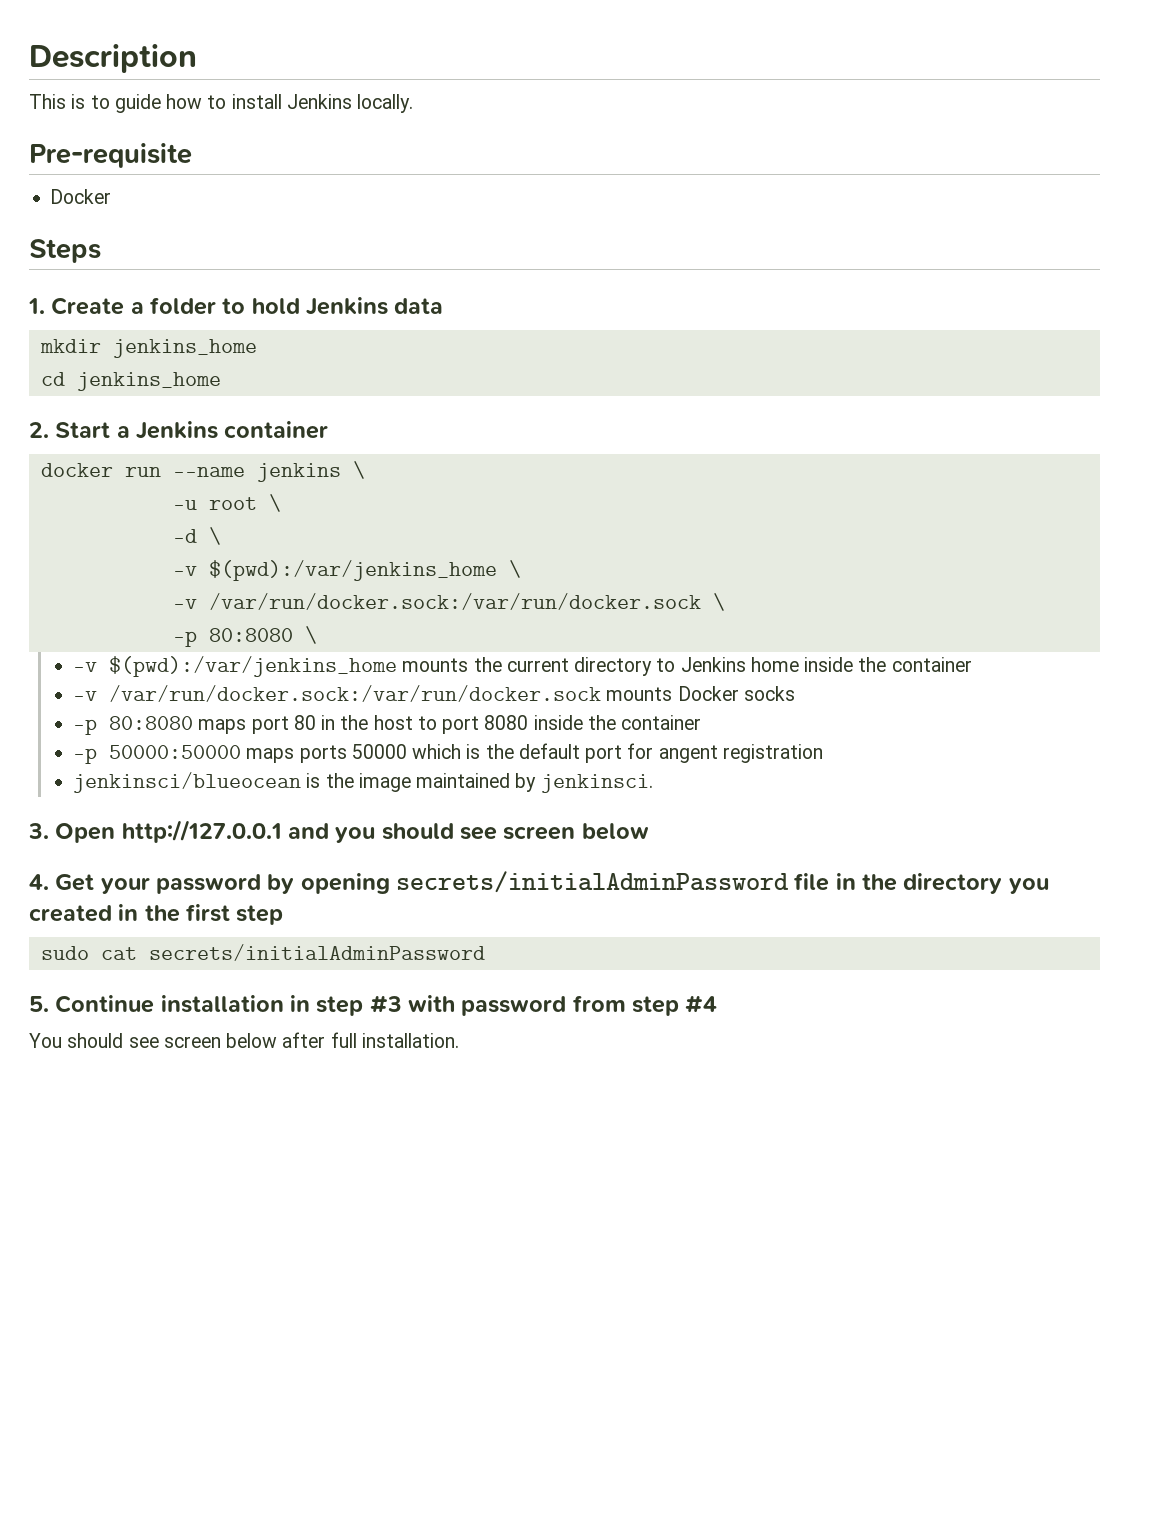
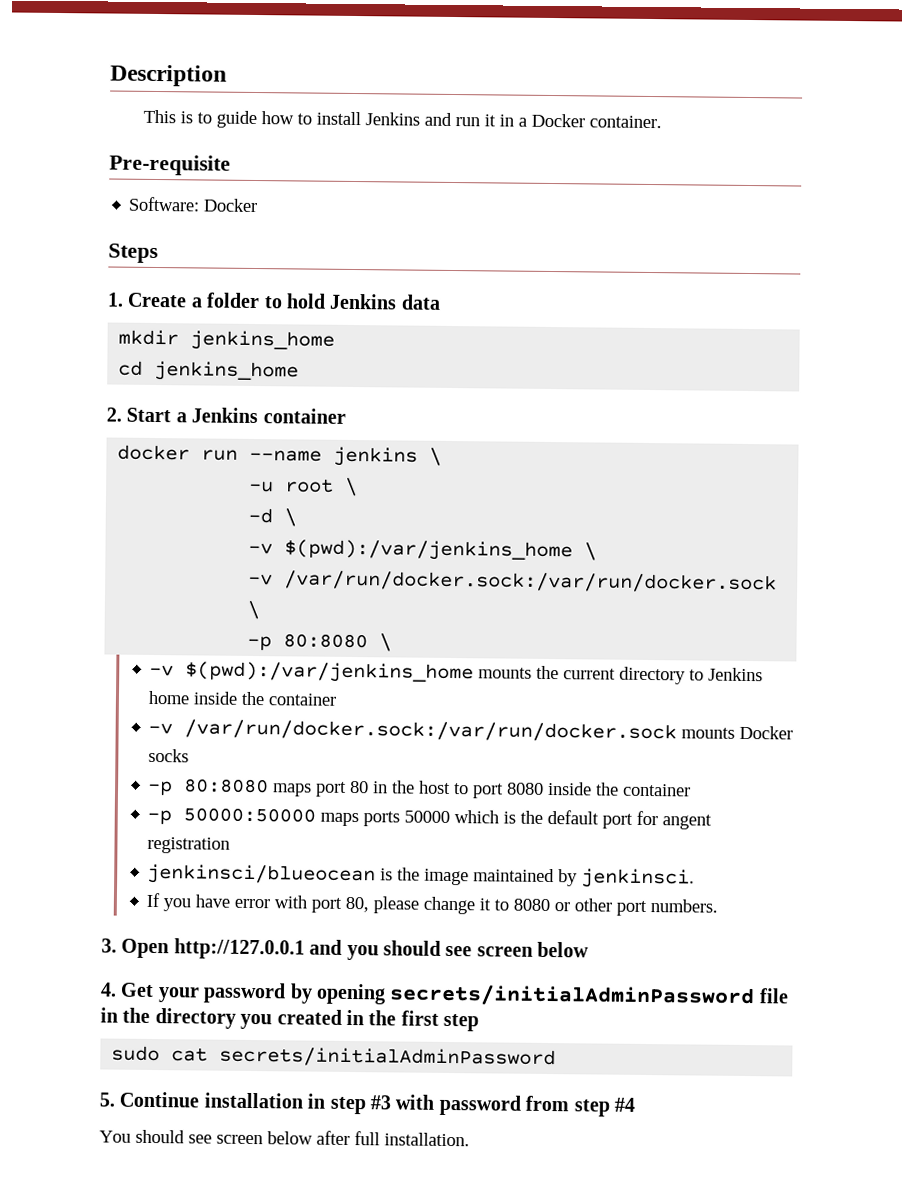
[357,94,414,113] locally. -> [423,112,662,129] and run it in a Docker container.
(192, 155) none -> [128,196,201,212] Software:
(653, 783) none -> [146,892,719,917] // If you have error with port 80, please change it to 8080 or other port numbers.

